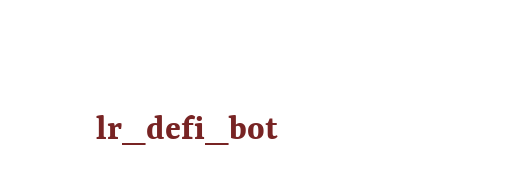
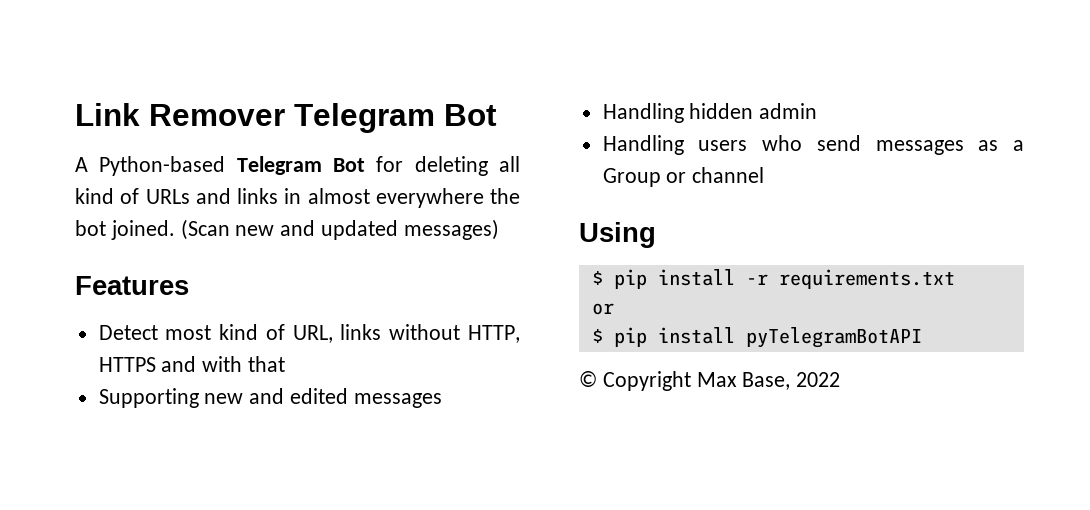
[96,115,278,145] lr_defi_bot -> [75,103,497,133] [75,156,520,176] [75,188,520,208] [75,219,499,240] [75,276,189,295] [98,324,521,343] [98,356,286,372] [98,388,442,408] [602,103,818,123] [602,135,1024,155] [602,167,765,187] [579,222,656,248] [591,269,955,289] [591,303,614,315] [591,327,922,348] [579,371,841,391] Link Remover Telegram Bot // A Python-based Telegram Bot for deleting all kind of URLs and links in almost everywhere the bot joined. (Scan new and updated messages) // Features // Detect most kind of URL, links without HTTP, HTTPS and with that // Supporting new and edited messages // Handling hidden admin // Handling users who send messages as a Group or channel // Using // $ pip install -r requirements.txt // or // $ pip install pyTelegramBotAPI // © Copyright Max Base, 2022

